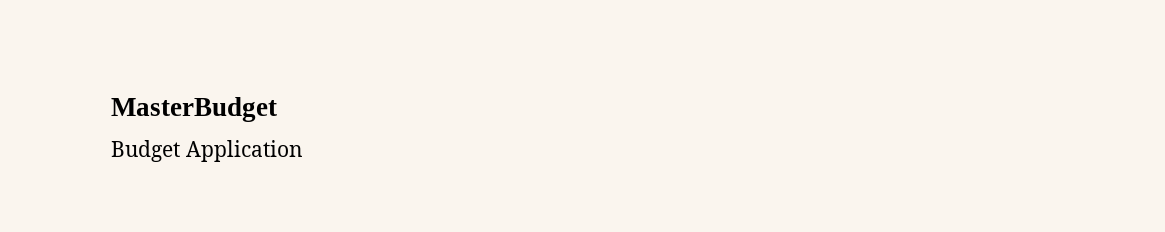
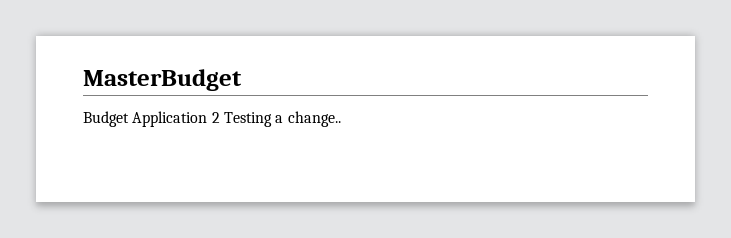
(303, 151) none -> [211,111,341,127] 2 Testing a change..

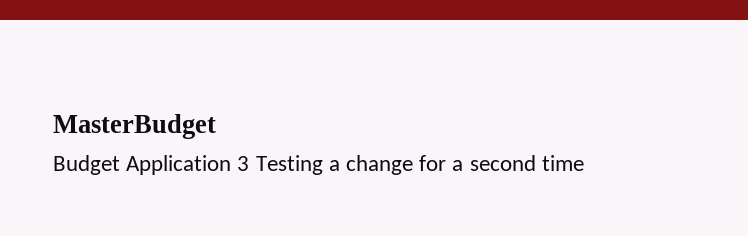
[211,112,220,123] 2 -> [237,156,250,171] 3
[287,111,341,127] change.. -> [346,155,584,175] change for a second time

